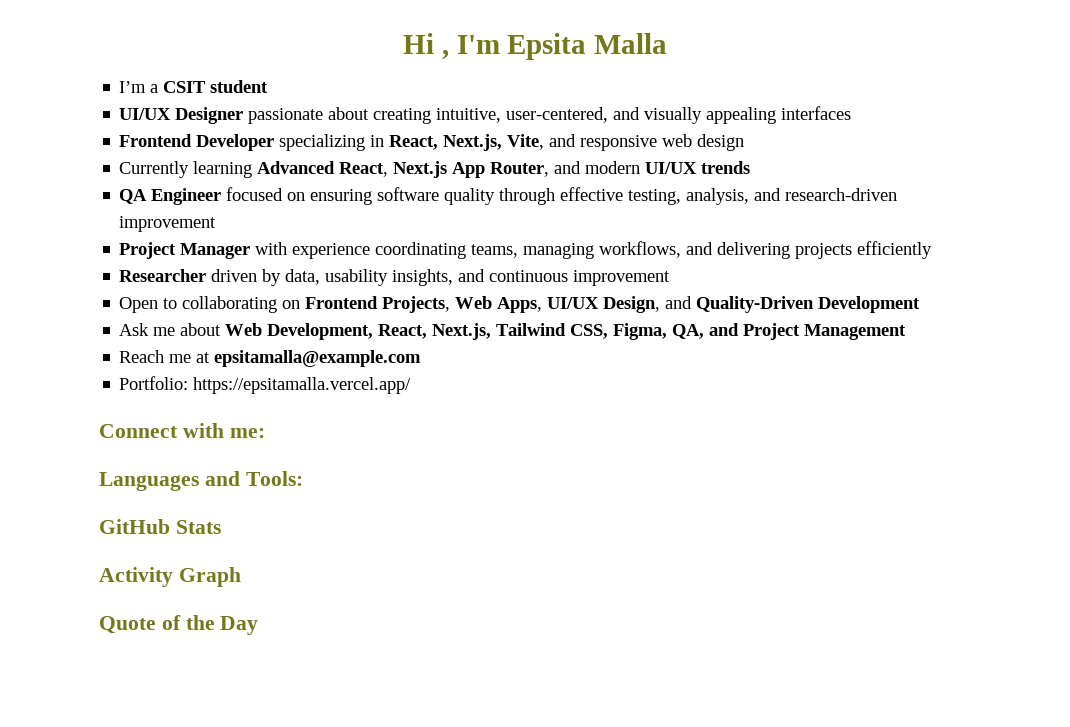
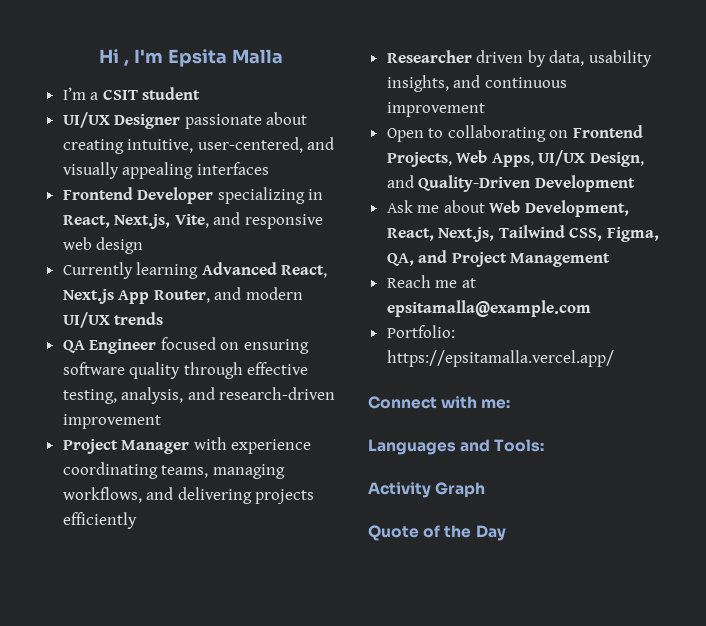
[99,519,221,534] // GitHub Stats -> (545, 445) none

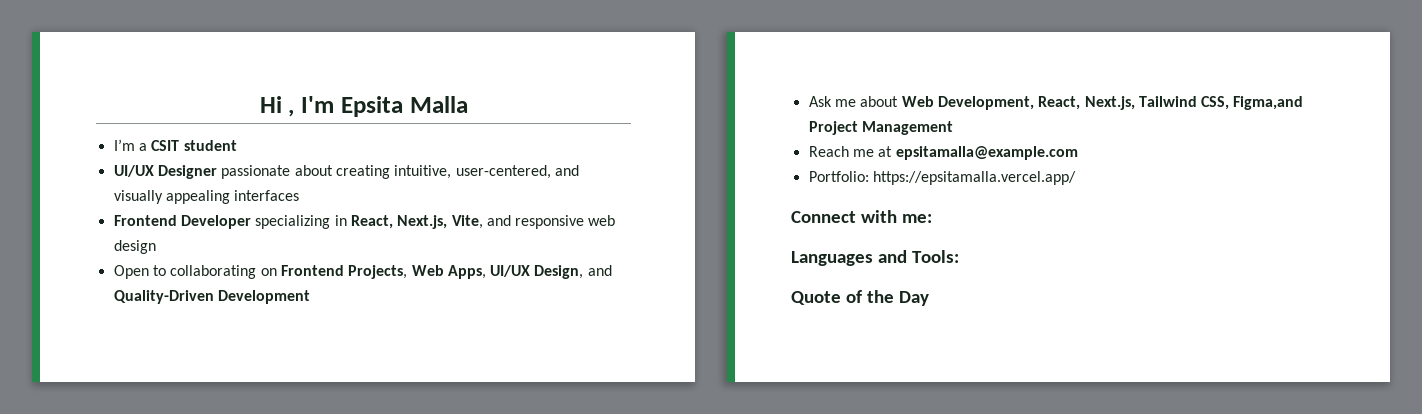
[62,262,328,279] [62,287,304,304] [62,312,164,328] [62,337,310,354] [62,362,309,379] [62,387,336,404] [62,414,161,429] [62,437,312,454] [62,462,285,479] [62,487,315,504] [62,512,137,529] [386,50,653,67] [386,75,567,92] [386,102,485,117] // Currently learning Advanced React, Next.js App Router, and modern UI/UX trends // QA Engineer focused on ensuring software quality through effective testing, analysis, and research-driven improvement // Project Manager with experience coordinating teams, managing workflows, and delivering projects efficiently // Researcher driven by data, usability insights, and continuous improvement -> (156, 247) none
[607,227,660,242] [386,250,448,266] Figma, QA, and -> [1233,96,1304,110] Figma,and
[368,482,486,498] // Activity Graph -> (959, 256) none

